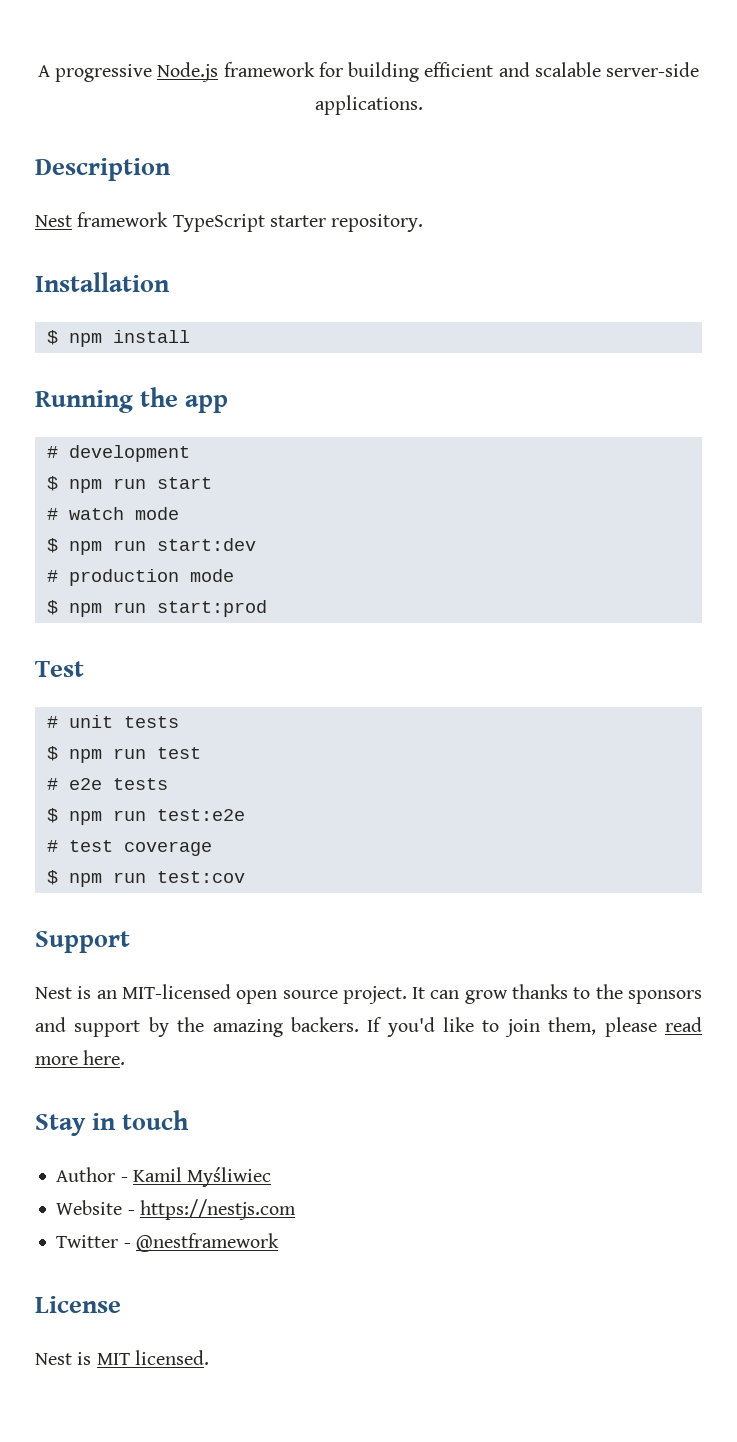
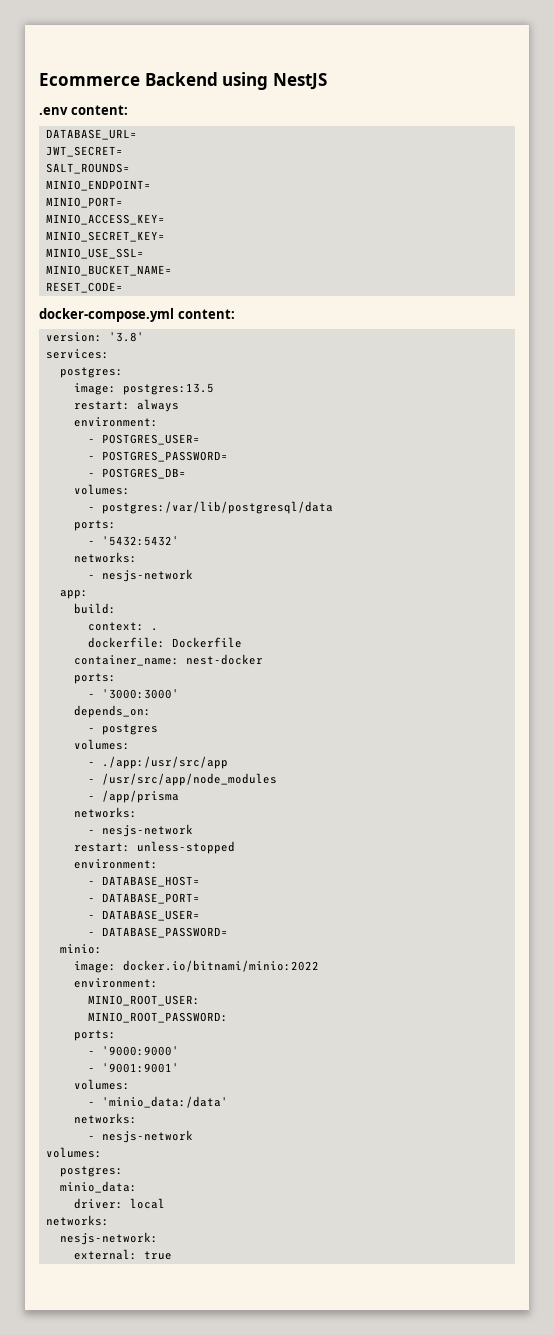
[37,62,700,82] [314,95,423,115] [35,158,171,181] [35,212,424,232] [35,272,170,292] [46,330,190,347] [35,387,229,413] [46,445,190,462] [46,476,212,493] [46,507,179,520] [46,538,256,555] [46,569,234,586] [46,600,267,617] [35,661,84,677] [46,715,179,728] [46,746,201,763] [46,778,168,790] [46,808,245,825] [46,840,212,856] [46,870,245,887] [35,931,130,953] [35,984,702,1004] [35,1017,702,1037] [35,1050,126,1065] [35,1110,190,1136] [56,1167,272,1187] [56,1199,296,1220] [56,1233,279,1252] [35,1296,121,1313] [35,1350,209,1365] A progressive Node.js framework for building efficient and scalable server-side applications. // Description // Nest framework TypeScript starter repository. // Installation // $ npm install // Running the app // # development // $ npm run start // # watch mode // $ npm run start:dev // # production mode // $ npm run start:prod // Test // # unit tests // $ npm run test // # e2e tests // $ npm run test:e2e // # test coverage // $ npm run test:cov // Support // Nest is an MIT-licensed open source project. It can grow thanks to the sponsors and support by the amazing backers. If you'd like to join them, please read more here. // Stay in touch // Author - Kamil Myśliwiec // Website - https://nestjs.com // Twitter - @nestframework // License // Nest is MIT licensed. -> [39,72,327,90] [39,105,128,115] [45,129,137,140] [45,146,123,157] [45,163,130,174] [45,180,151,191] [45,197,123,208] [45,214,165,225] [45,231,165,242] [45,248,144,259] [45,265,172,276] [45,282,123,293] [39,308,235,322] [45,332,144,342] [45,349,109,359] [59,367,123,378] [73,383,214,395] [73,399,179,412] [73,417,158,427] [87,434,200,445] [87,451,228,462] [87,468,186,479] [73,484,130,495] [87,501,333,514] [73,520,116,531] [87,536,179,546] [73,552,137,563] [87,569,193,582] [59,590,88,599] [73,603,116,614] [87,622,158,631] [87,637,242,648] [73,654,263,666] [73,673,116,684] [87,689,179,699] [73,705,151,718] [87,724,158,735] [73,739,130,750] [87,756,228,769] [87,773,277,786] [87,790,179,803] [73,807,137,818] [87,824,193,837] [73,841,235,854] [73,859,158,869] [87,876,200,887] [87,893,200,904] [87,910,200,921] [87,927,228,938] [59,944,102,954] [73,960,319,973] [73,978,158,988] [87,995,200,1006] [87,1012,228,1023] [73,1030,116,1041] [87,1046,179,1056] [87,1063,179,1073] [73,1079,130,1090] [87,1096,228,1108] [73,1113,137,1124] [87,1130,193,1143] [45,1147,102,1158] [59,1166,123,1177] [59,1181,137,1193] [73,1198,165,1209] [45,1215,109,1226] [59,1232,158,1245] [73,1249,172,1260] Ecommerce Backend using NestJS // .env content: // DATABASE_URL= // JWT_SECRET= // SALT_ROUNDS= // MINIO_ENDPOINT= // MINIO_PORT= // MINIO_ACCESS_KEY= // MINIO_SECRET_KEY= // MINIO_USE_SSL= // MINIO_BUCKET_NAME= // RESET_CODE= // docker-compose.yml content: // version: '3.8' // services: // postgres: // image: postgres:13.5 // restart: always // environment: // - POSTGRES_USER= // - POSTGRES_PASSWORD= // - POSTGRES_DB= // volumes: // - postgres:/var/lib/postgresql/data // ports: // - '5432:5432' // networks: // - nesjs-network // app: // build: // context: . // dockerfile: Dockerfile // container_name: nest-docker // ports: // - '3000:3000' // depends_on: // - postgres // volumes: // - ./app:/usr/src/app // - /usr/src/app/node_modules // - /app/prisma // networks: // - nesjs-network // restart: unless-stopped // environment: // - DATABASE_HOST= // - DATABASE_PORT= // - DATABASE_USER= // - DATABASE_PASSWORD= // minio: // image: docker.io/bitnami/minio:2022 // environment: // MINIO_ROOT_USER: // MINIO_ROOT_PASSWORD: // ports: // - '9000:9000' // - '9001:9001' // volumes: // - 'minio_data:/data' // networks: // - nesjs-network // volumes: // postgres: // minio_data: // driver: local // networks: // nesjs-network: // external: true

